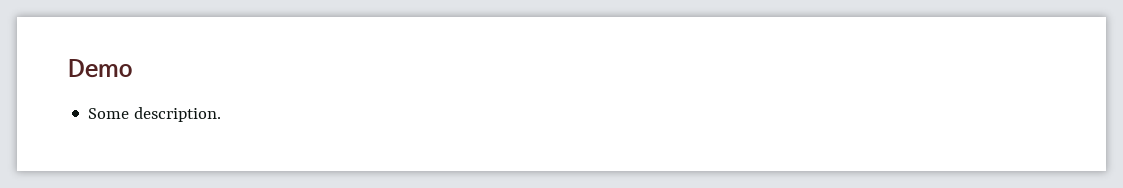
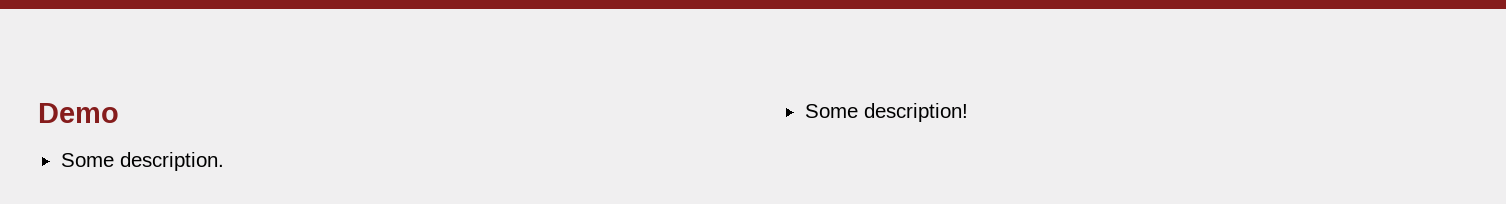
(222, 114) none -> [804,103,968,122] // Some description!

